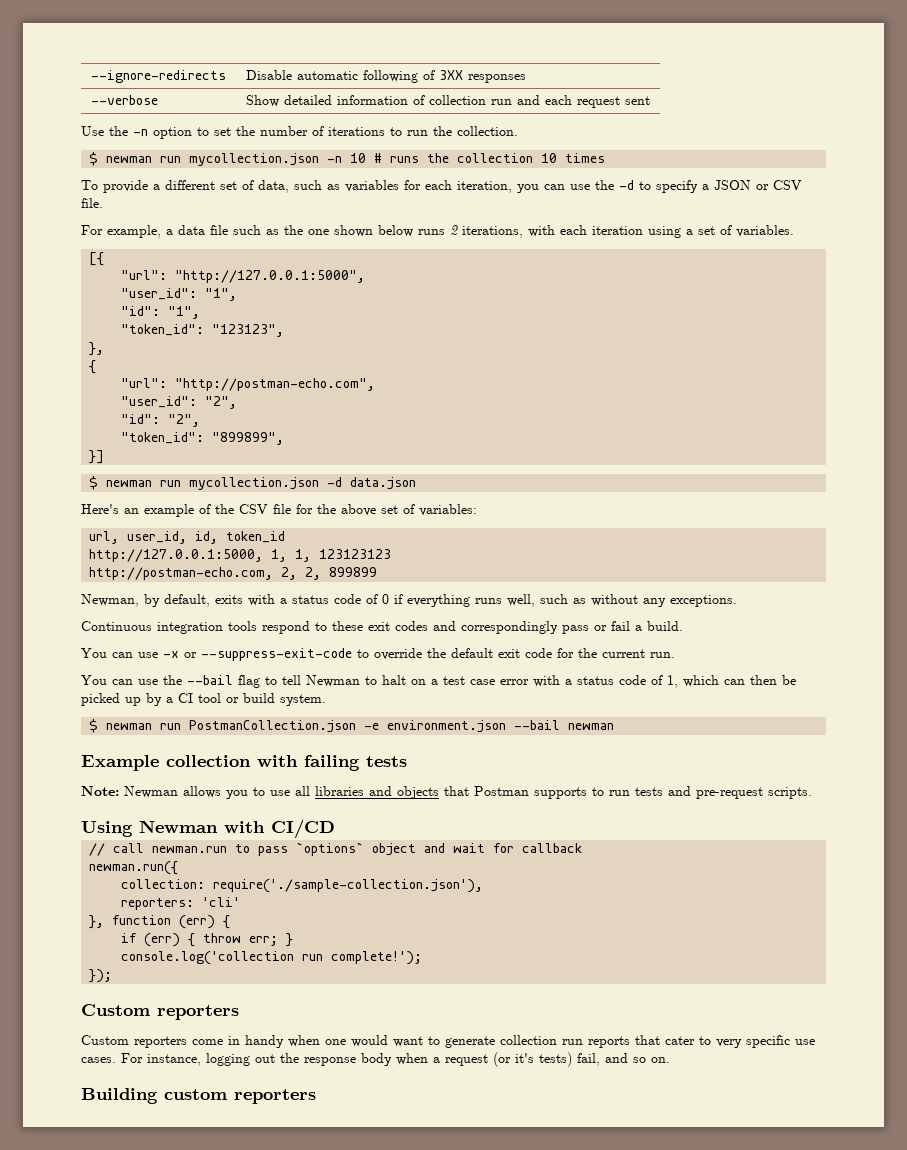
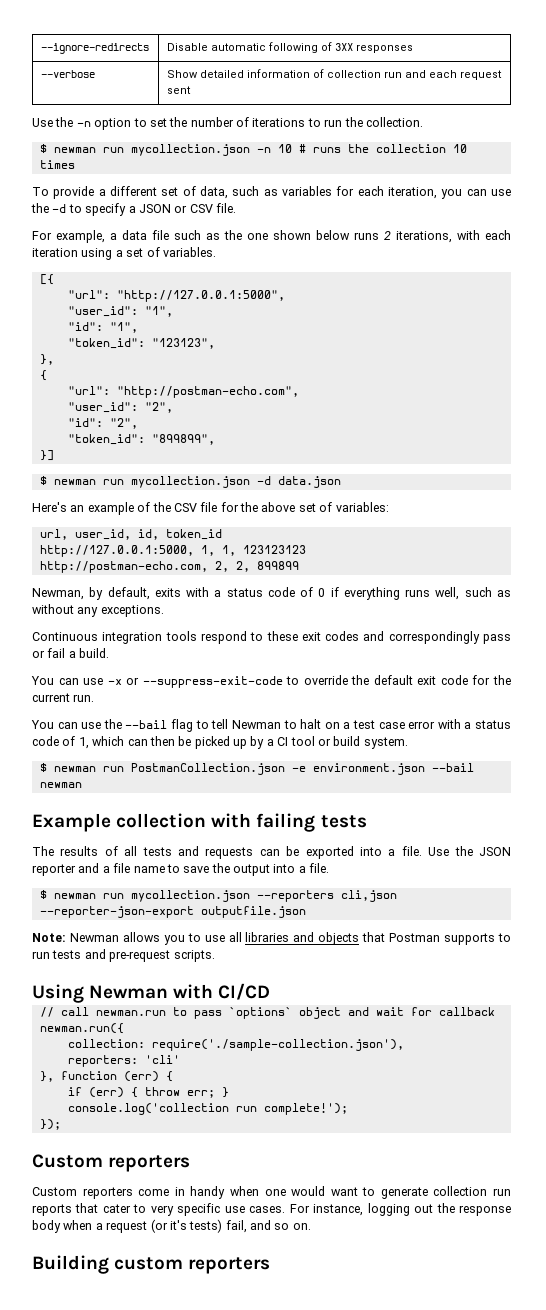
(407, 761) none -> [32,846,511,859] [32,863,330,876] [39,890,397,902] [39,906,306,918] // The results of all tests and requests can be exported into a file. Use the JSON reporter and a file name to save the output into a file. // $ newman run mycollection.json --reporters cli,json --reporter-json-export outputfile.json

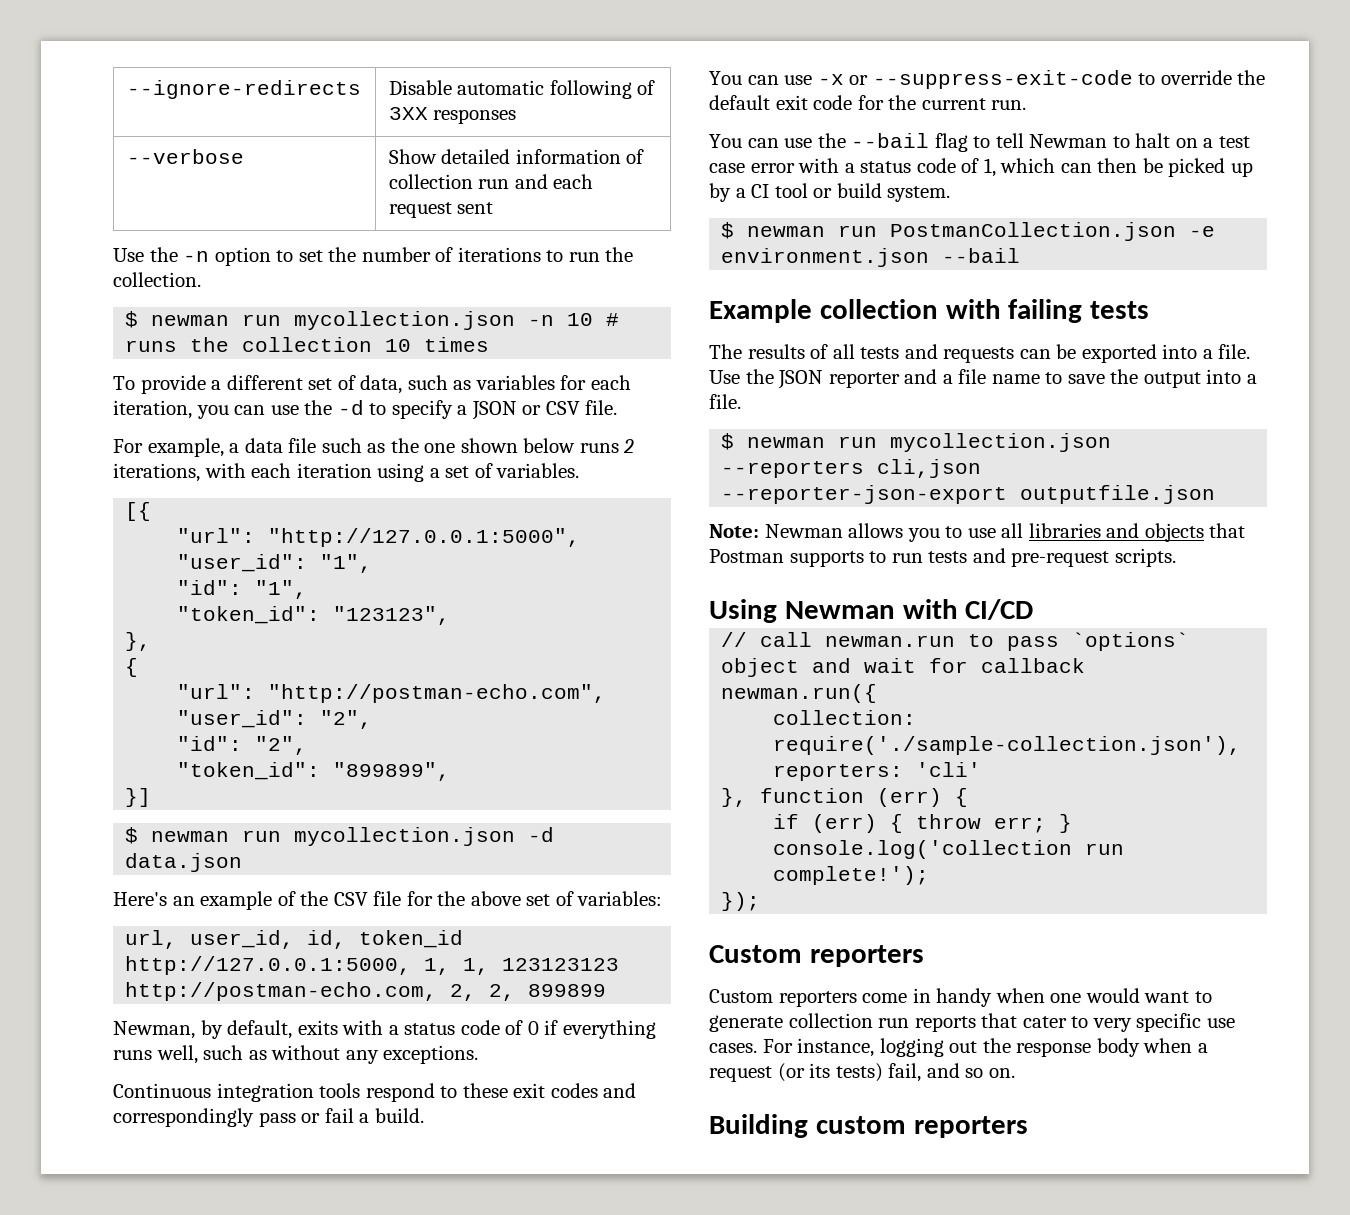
[39,782,82,788] newman -> (1021, 255) none
[169,1220,187,1230] it's -> [809,1063,831,1078] its

